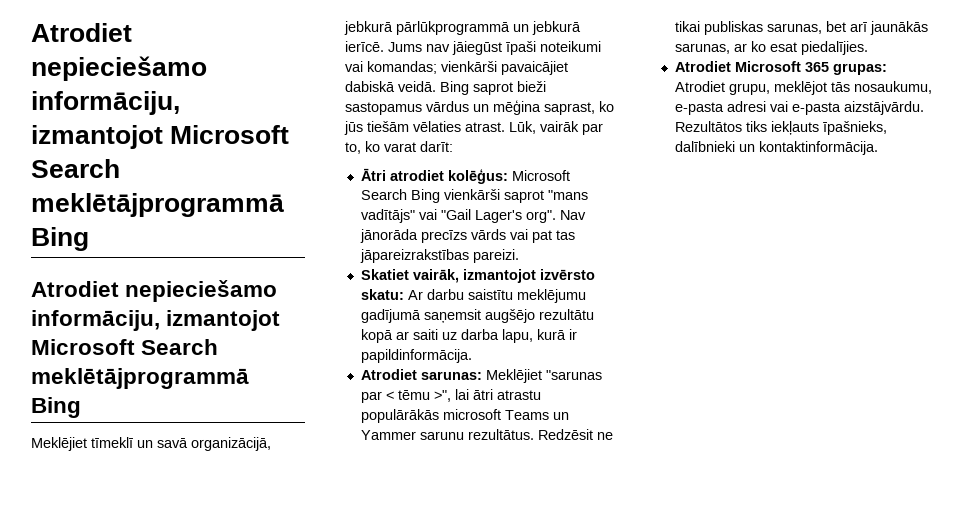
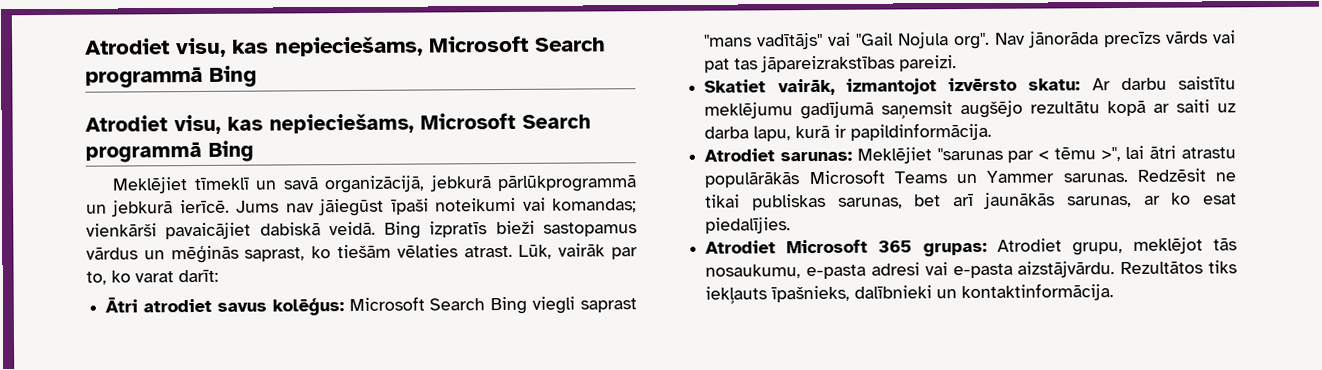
[31,23,132,42] [31,56,207,81] [31,91,180,115] [31,125,290,149] [31,159,120,178] [31,193,284,217] Atrodiet nepieciešamo informāciju, izmantojot Microsoft Search meklētājprogrammā -> [85,35,606,58] [85,66,203,88] Atrodiet visu, kas nepieciešams, Microsoft Search programmā
[125,280,278,302] [31,310,281,331] [31,339,219,355] [31,368,249,389] nepieciešamo informāciju, izmantojot Microsoft Search meklētājprogrammā -> [174,112,591,135] [85,141,202,163] visu, kas nepieciešams, Microsoft Search programmā
[473,82,513,95] saprot -> [429,221,488,238] izpratīs
[493,100,541,115] mēģina -> [170,245,239,264] mēģinās
[344,121,363,135] jūs -> (332, 252) none
(444, 175) none -> [216,302,267,312] savus
[443,189,544,203] vienkārši saprot -> [532,296,637,314] viegli saprast
[474,210,522,223] Lager's -> [898,32,950,49] Nojula
[442,409,501,420] microsoft -> [808,169,885,185] Microsoft
[419,429,534,440] sarunu rezultātus. -> [1062,172,1128,183] sarunas.

